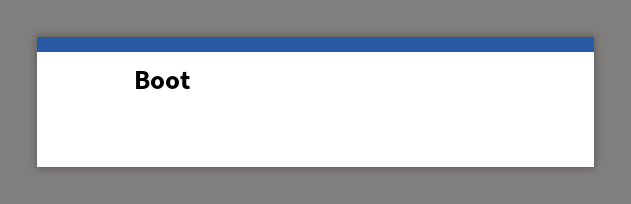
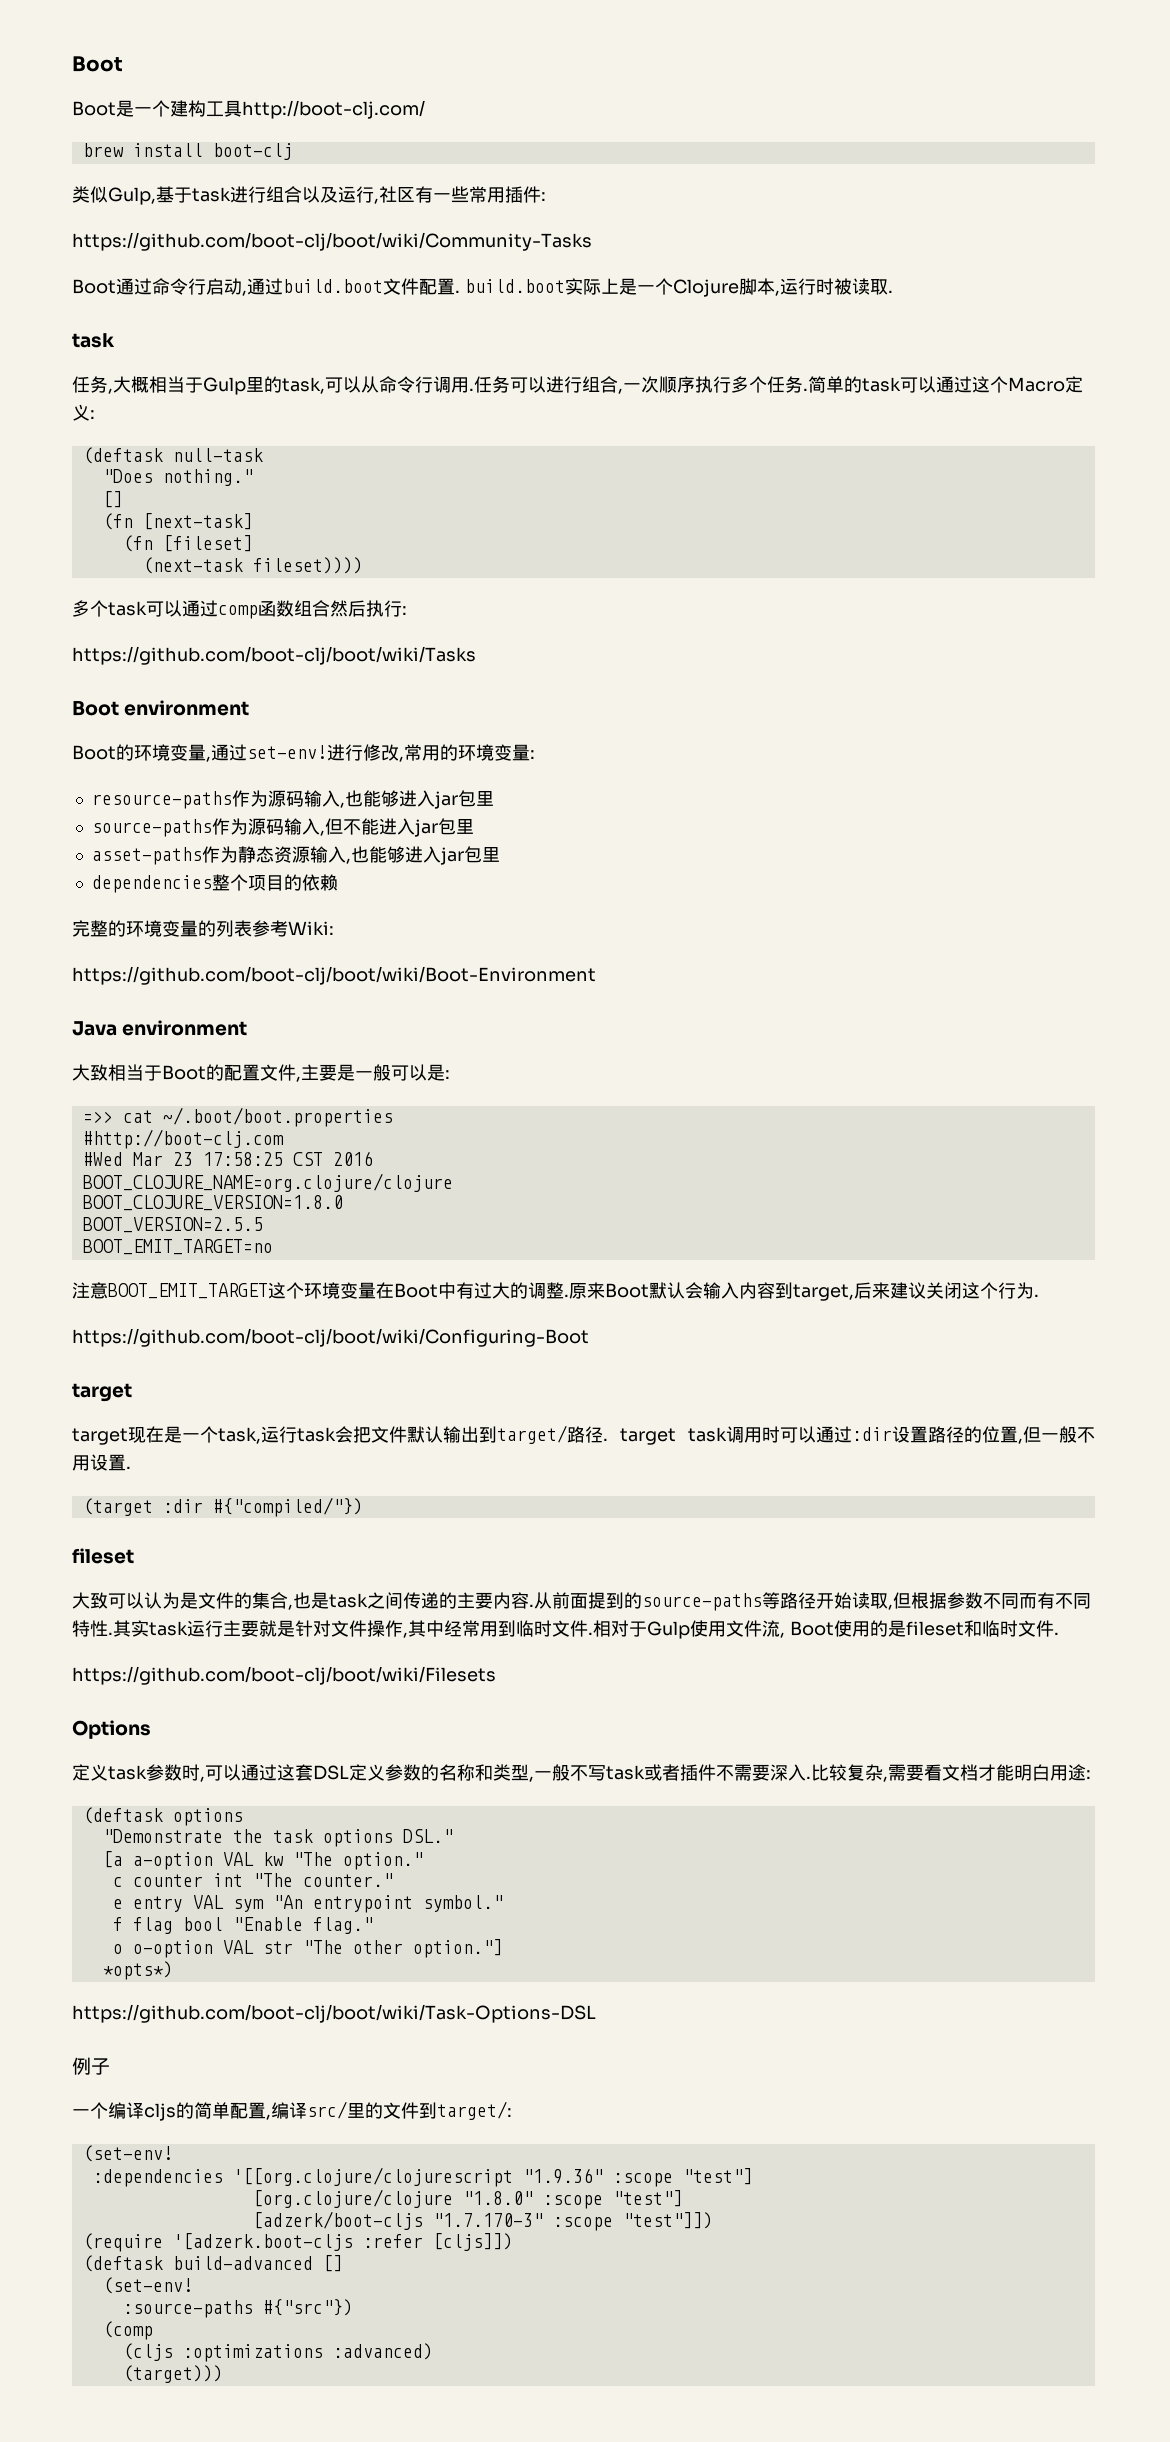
[134,71,190,89] Boot -> [72,56,123,72] [72,100,425,119] [82,143,293,160] [72,186,546,205] [72,232,592,251] [72,278,893,297] [72,333,115,348] [72,376,1083,395] [72,404,95,421] [82,447,263,464] [102,469,253,486] [102,491,123,508] [102,513,253,530] [122,535,253,552] [142,557,363,574] [72,600,407,619] [72,646,476,665] [72,700,250,716] [72,744,535,762] [91,790,494,809] [91,818,474,837] [91,846,500,865] [91,874,338,893] [72,920,334,937] [72,966,596,985] [72,1020,248,1036] [72,1064,450,1082] [82,1107,393,1127] [82,1129,284,1149] [82,1151,373,1166] [82,1173,453,1192] [82,1195,343,1211] [82,1217,263,1233] [82,1239,273,1255] [72,1282,1039,1301] [72,1328,589,1347] [72,1383,132,1402] [72,1425,1095,1445] [72,1454,131,1471] [82,1497,363,1517] [72,1548,134,1564] [72,1592,1091,1611] [72,1620,1059,1639] [72,1666,496,1685] [72,1720,151,1739] [72,1764,1091,1782] [82,1807,243,1826] [102,1829,453,1847] [102,1851,423,1870] [112,1873,393,1887] [112,1895,503,1913] [112,1917,373,1934] [112,1939,503,1958] [102,1961,173,1980] [72,2004,596,2023] [72,2057,110,2075] [72,2101,512,2121] [82,2145,173,2162] [92,2167,753,2187] [252,2189,683,2209] [252,2211,713,2231] [82,2233,513,2252] [82,2255,343,2272] [102,2277,193,2294] [122,2299,353,2318] [102,2321,153,2340] [122,2343,433,2362] [122,2365,223,2383] Boot // Boot是一个建构工具http://boot-clj.com/ // brew install boot-clj // 类似Gulp,基于task进行组合以及运行,社区有一些常用插件: // https://github.com/boot-clj/boot/wiki/Community-Tasks // Boot通过命令行启动,通过build.boot文件配置. build.boot实际上是一个Clojure脚本,运行时被读取. // task // 任务,大概相当于Gulp里的task,可以从命令行调用.任务可以进行组合,一次顺序执行多个任务.简单的task可以通过这个Macro定义: // (deftask null-task // "Does nothing." // [] // (fn [next-task] // (fn [fileset] // (next-task fileset)))) // 多个task可以通过comp函数组合然后执行: // https://github.com/boot-clj/boot/wiki/Tasks // Boot environment // Boot的环境变量,通过set-env!进行修改,常用的环境变量: // resource-paths作为源码输入,也能够进入jar包里 // source-paths作为源码输入,但不能进入jar包里 // asset-paths作为静态资源输入,也能够进入jar包里 // dependencies整个项目的依赖 // 完整的环境变量的列表参考Wiki: // https://github.com/boot-clj/boot/wiki/Boot-Environment // Java environment // 大致相当于Boot的配置文件,主要是一般可以是: // =>> cat ~/.boot/boot.properties // #http://boot-clj.com // #Wed Mar 23 17:58:25 CST 2016 // BOOT_CLOJURE_NAME=org.clojure/clojure // BOOT_CLOJURE_VERSION=1.8.0 // BOOT_VERSION=2.5.5 // BOOT_EMIT_TARGET=no // 注意BOOT_EMIT_TARGET这个环境变量在Boot中有过大的调整.原来Boot默认会输入内容到target,后来建议关闭这个行为. // https://github.com/boot-clj/boot/wiki/Configuring-Boot // target // target现在是一个task,运行task会把文件默认输出到target/路径. target task调用时可以通过:dir设置路径的位置,但一般不用设置. // (target :dir #{"compiled/"}) // fileset // 大致可以认为是文件的集合,也是task之间传递的主要内容.从前面提到的source-paths等路径开始读取,但根据参数不同而有不同特性.其实task运行主要就是针对文件操作,其中经常用到临时文件.相对于Gulp使用文件流, Boot使用的是fileset和临时文件. // https://github.com/boot-clj/boot/wiki/Filesets // Options // 定义task参数时,可以通过这套DSL定义参数的名称和类型,一般不写task或者插件不需要深入.比较复杂,需要看文档才能明白用途: // (deftask options // "Demonstrate the task options DSL." // [a a-option VAL kw "The option." // c counter int "The counter." // e entry VAL sym "An entrypoint symbol." // f flag bool "Enable flag." // o o-option VAL str "The other option."] // *opts*) // https://github.com/boot-clj/boot/wiki/Task-Options-DSL // 例子 // 一个编译cljs的简单配置,编译src/里的文件到target/: // (set-env! // :dependencies '[[org.clojure/clojurescript "1.9.36" :scope "test"] // [org.clojure/clojure "1.8.0" :scope "test"] // [adzerk/boot-cljs "1.7.170-3" :scope "test"]]) // (require '[adzerk.boot-cljs :refer [cljs]]) // (deftask build-advanced [] // (set-env! // :source-paths #{"src"}) // (comp // (cljs :optimizations :advanced) // (target)))

